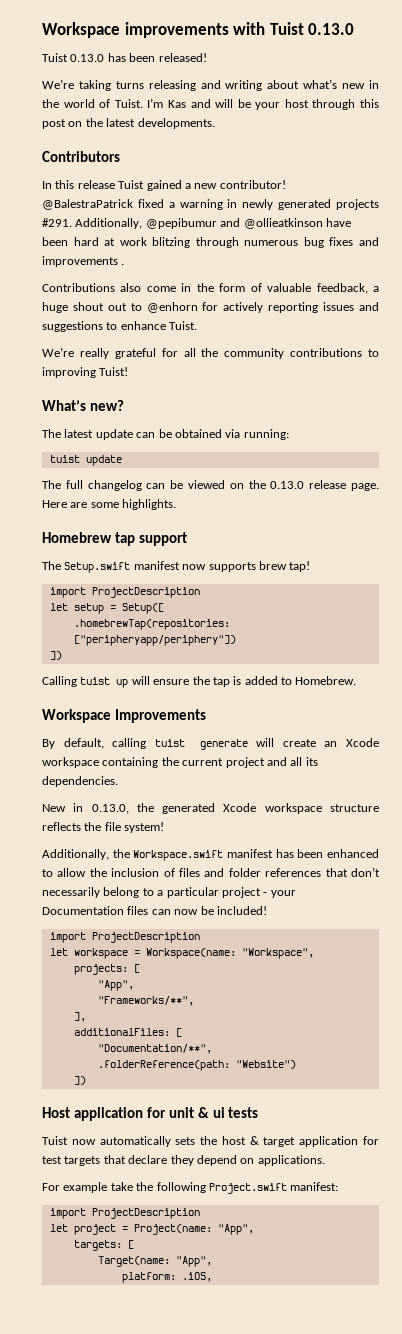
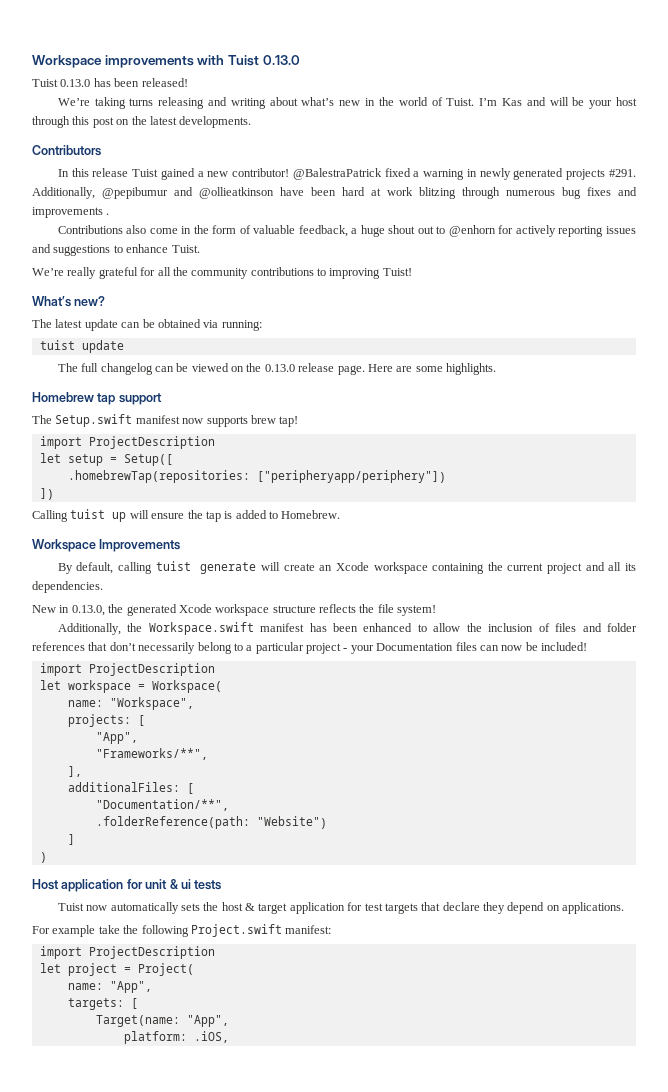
[145,948,236,959] Workspace(name: -> [151,680,222,693] [67,700,103,707] Workspace( // name:
[73,1076,86,1085] ]) -> [67,834,75,845] [39,852,47,863] ] // )
[133,1224,212,1235] Project(name: -> [137,963,194,976] [67,983,103,990] Project( // name:

